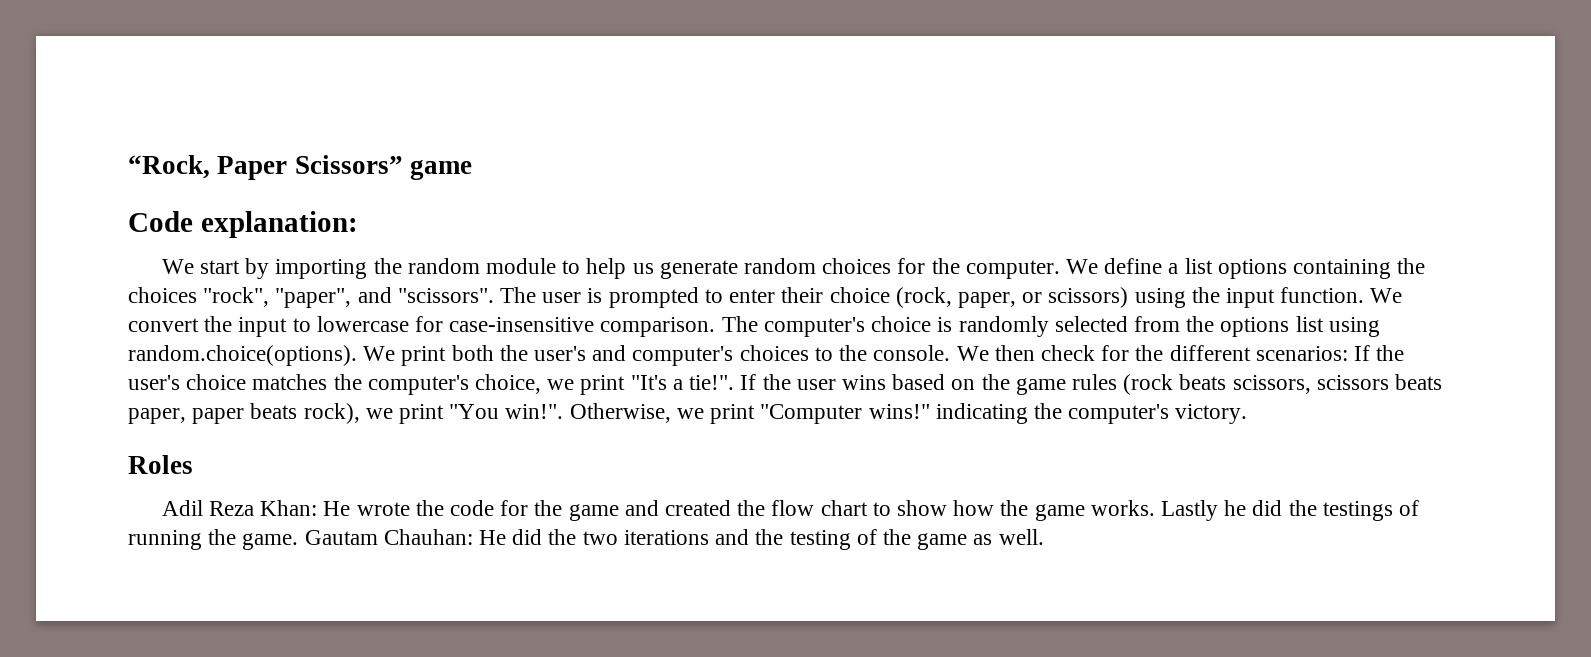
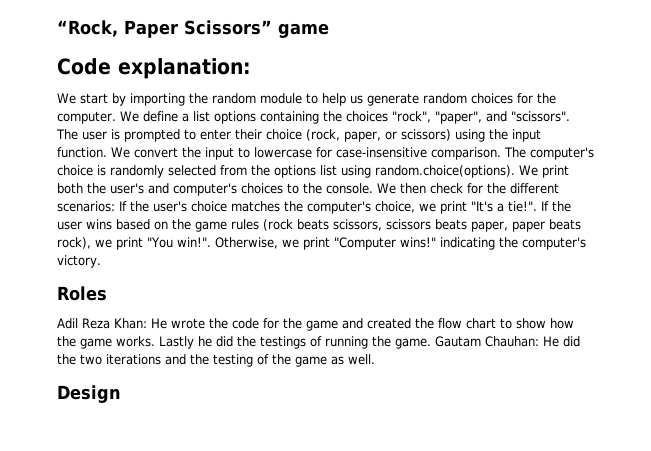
(1044, 537) none -> [57,385,121,403] // Design

